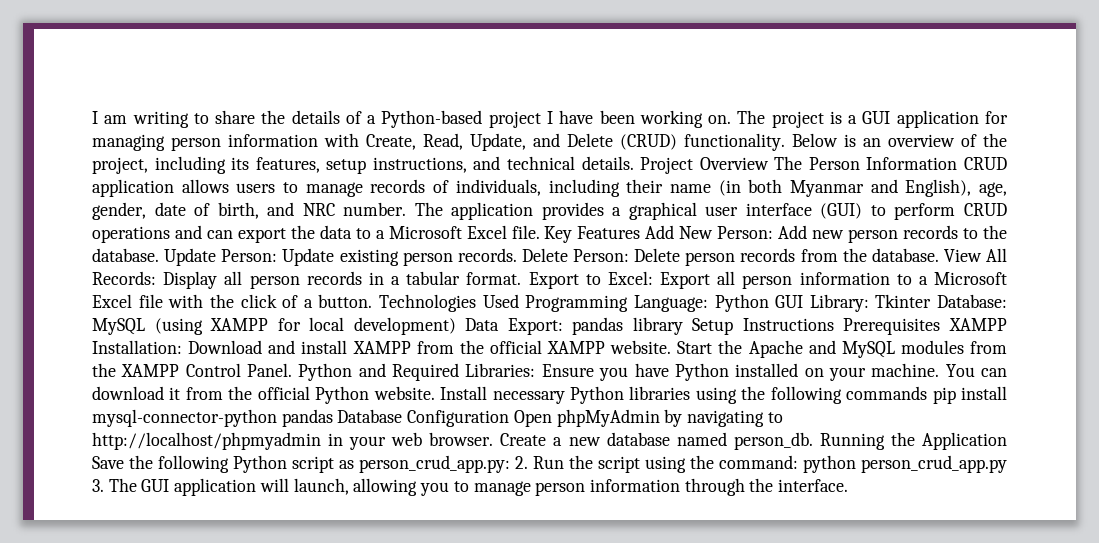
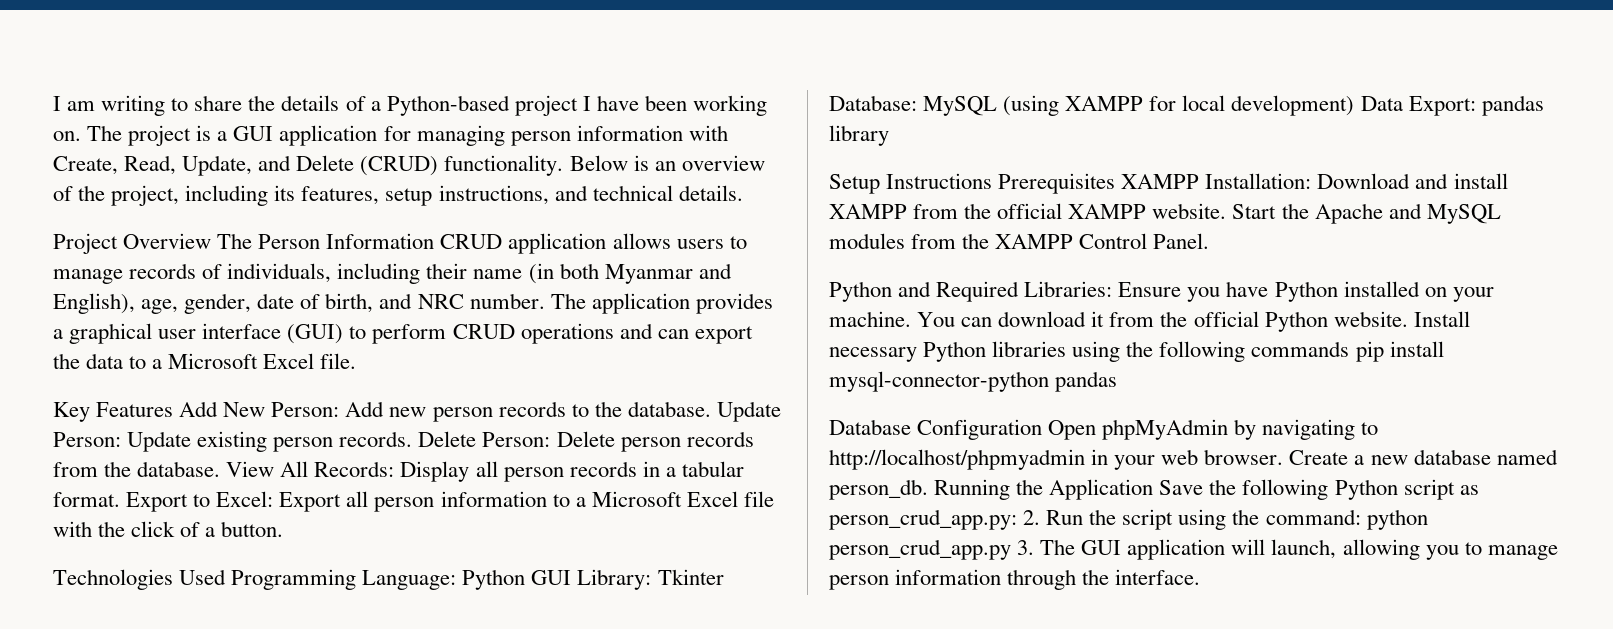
(634, 163) none -> (743, 193) //
(540, 232) none -> (357, 361) //
(373, 301) none -> (284, 529) //
(683, 326) none -> (889, 135) //
(293, 370) none -> (1210, 241) //
(333, 418) none -> (1118, 381) //

